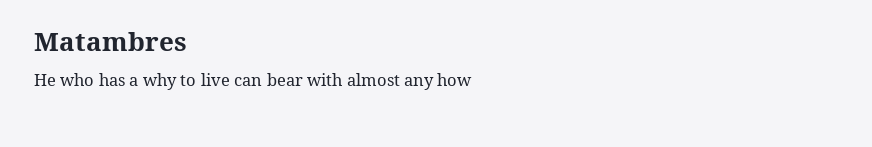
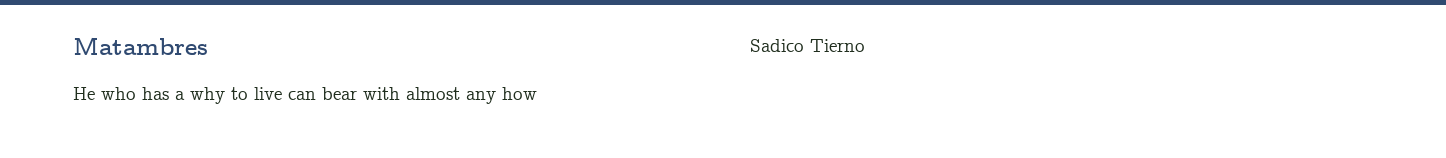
(473, 79) none -> [750,39,865,52] // Sadico Tierno

